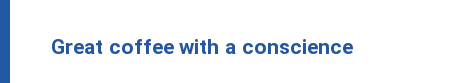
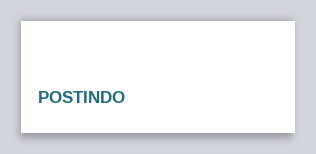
[51,39,353,54] Great coffee with a conscience -> [38,91,125,103] POSTINDO

